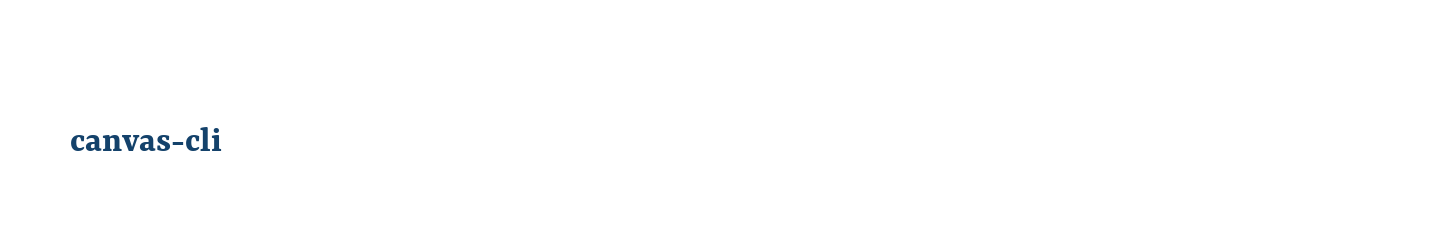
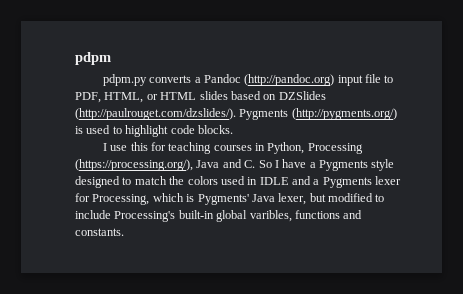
[70,127,222,151] canvas-cli -> [75,52,111,65] [102,74,394,86] [75,91,326,103] [75,108,397,120] [75,125,233,137] [102,142,363,154] [75,159,395,171] [75,176,402,188] [75,193,385,205] [75,210,363,222] [75,228,124,236] pdpm // pdpm.py converts a Pandoc (http://pandoc.org) input file to PDF, HTML, or HTML slides based on DZSlides (http://paulrouget.com/dzslides/). Pygments (http://pygments.org/) is used to highlight code blocks. // I use this for teaching courses in Python, Processing (https://processing.org/), Java and C. So I have a Pygments style designed to match the colors used in IDLE and a Pygments lexer for Processing, which is Pygments' Java lexer, but modified to include Processing's built-in global varibles, functions and constants.

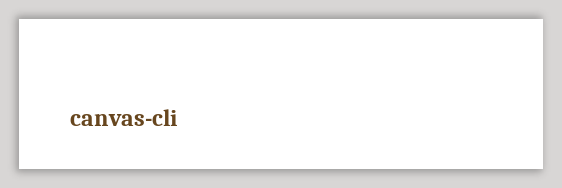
[75,52,111,65] [102,74,394,86] [75,91,326,103] [75,108,397,120] [75,125,233,137] [102,142,363,154] [75,159,395,171] [75,176,402,188] [75,193,385,205] [75,210,363,222] [75,228,124,236] pdpm // pdpm.py converts a Pandoc (http://pandoc.org) input file to PDF, HTML, or HTML slides based on DZSlides (http://paulrouget.com/dzslides/). Pygments (http://pygments.org/) is used to highlight code blocks. // I use this for teaching courses in Python, Processing (https://processing.org/), Java and C. So I have a Pygments style designed to match the colors used in IDLE and a Pygments lexer for Processing, which is Pygments' Java lexer, but modified to include Processing's built-in global varibles, functions and constants. -> [70,109,178,126] canvas-cli

